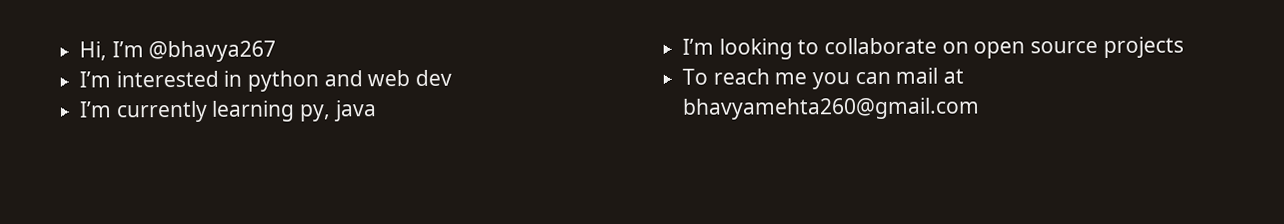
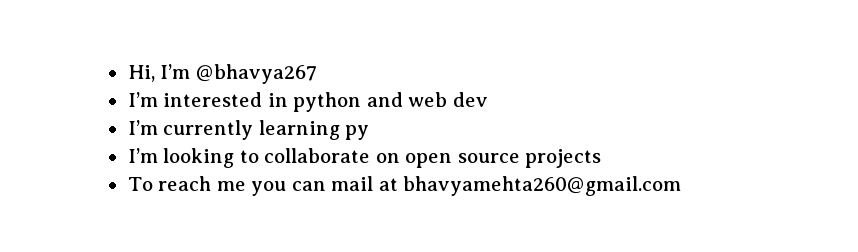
[299,100,377,122] py, java -> [345,125,370,140] py

